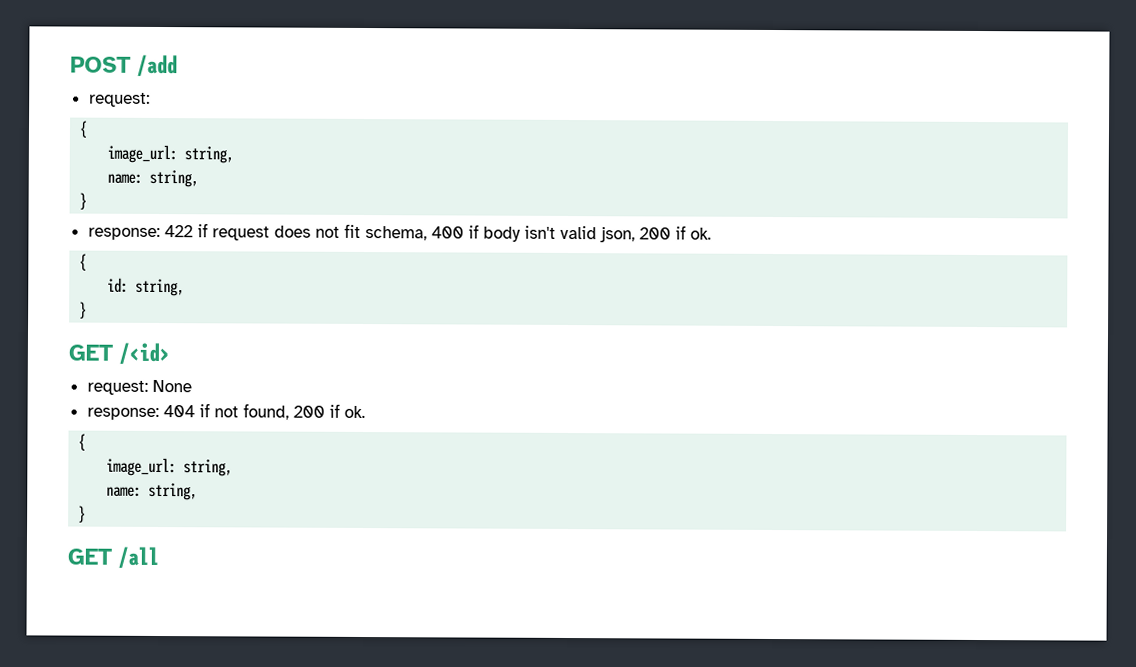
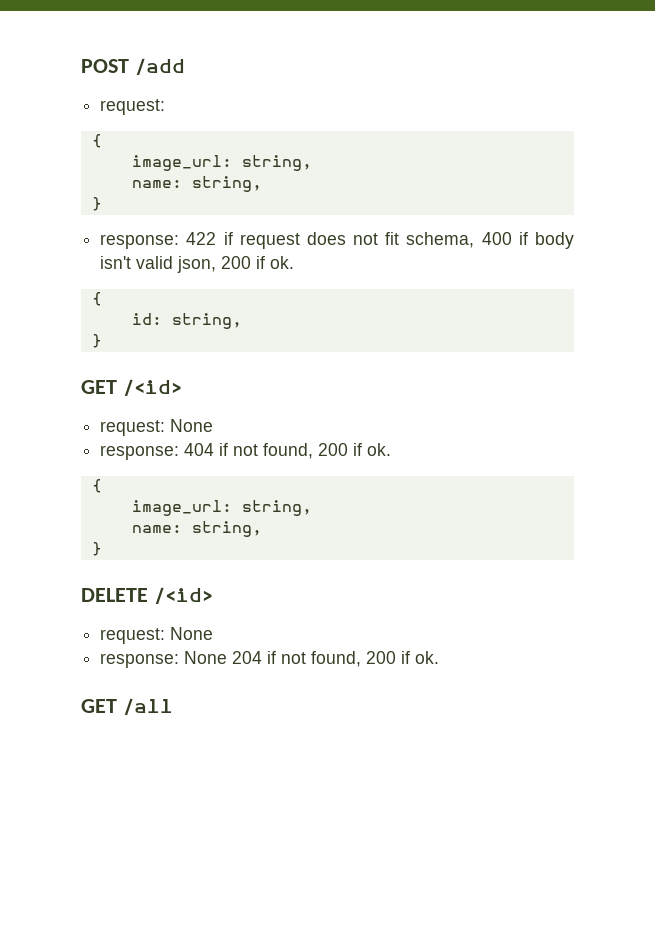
(87, 514) none -> [81,587,213,604] [100,627,214,644] [100,651,440,668] // DELETE /<id> // request: None // response: None 204 if not found, 200 if ok.

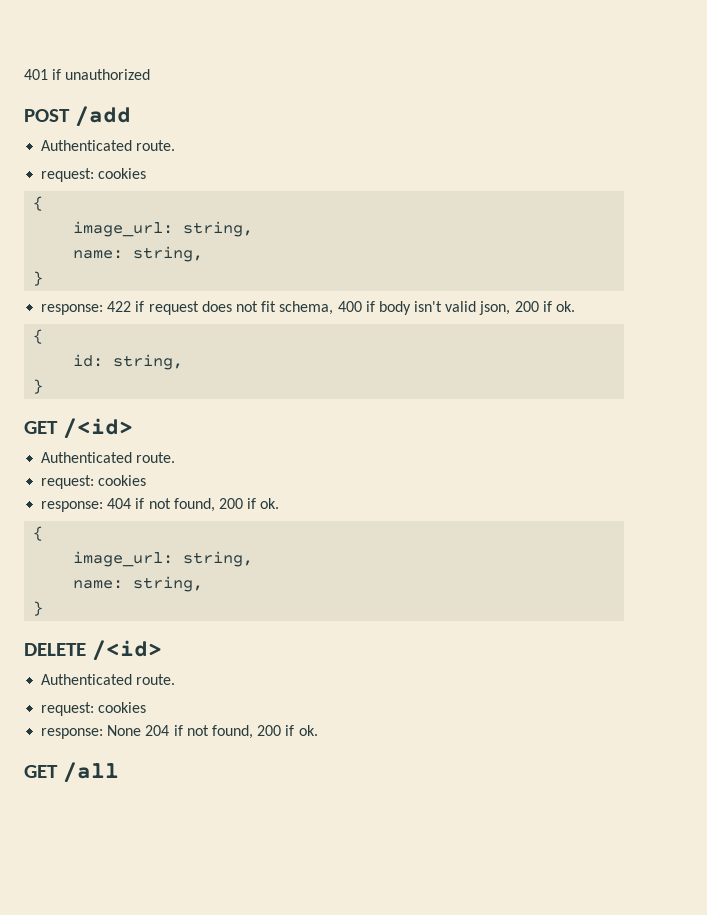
(81, 66) none -> [24,69,151,80] 401 if unauthorized //
[100,99,166,115] // request: -> [41,140,176,151] [41,168,147,182] // Authenticated route. // request: cookies
[100,419,214,436] // request: None -> [41,452,176,463] [41,475,147,489] // Authenticated route. // request: cookies
[100,627,214,644] // request: None -> [41,674,176,685] [41,702,147,716] // Authenticated route. // request: cookies

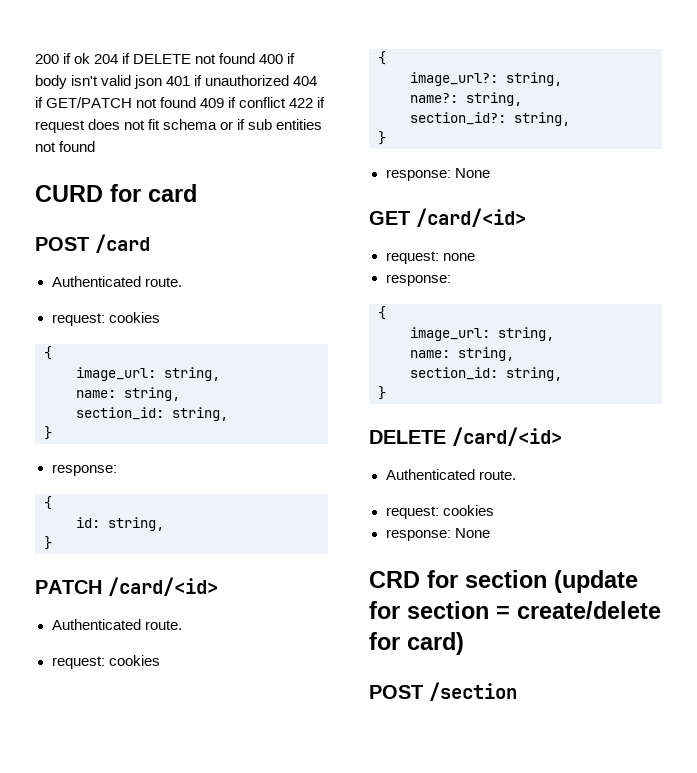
[24,69,151,80] [24,106,131,127] 401 if unauthorized // POST /add -> [35,53,296,64] [35,75,318,89] [35,97,326,108] [35,119,323,133] [35,141,96,152] [35,184,197,202] [35,234,150,253] 200 if ok 204 if DELETE not found 400 if body isn't valid json 401 if unauthorized 404 if GET/PATCH not found 409 if conflict 422 if request does not fit schema or if sub entities not found // CURD for card // POST /card
[33,271,44,286] [41,301,576,315] // } // response: 422 if request does not fit schema, 400 if body isn't valid json, 200 if ok. -> [76,407,228,421] [44,426,52,440] [51,464,117,476] // section_id: string, // } // response:
[24,418,133,439] [41,452,176,463] [41,475,147,489] [41,498,280,512] [33,526,44,541] [73,551,254,567] [73,576,204,592] GET /<id> // Authenticated route. // request: cookies // response: 404 if not found, 200 if ok. // { // image_url: string, // name: string, -> [35,577,218,596] [51,619,182,630] [51,655,160,669] [378,51,386,65] [410,72,562,86] [410,92,522,106] [410,112,570,126] [378,131,386,145] [385,168,490,181] [369,208,526,227] [385,251,475,264] [385,274,451,286] [378,306,386,320] [410,327,554,341] [410,347,514,361] [410,367,562,381] PATCH /card/<id> // Authenticated route. // request: cookies // { // image_url?: string, // name?: string, // section_id?: string, // } // response: None // GET /card/<id> // request: none // response: // { // image_url: string, // name: string, // section_id: string,
[91,640,162,661] /<id> -> [452,427,562,446] /card/<id>
[145,725,318,739] [24,762,119,783] 204 if not found, 200 if ok. // GET /all -> [369,570,638,593] [369,601,661,619] [369,632,464,655] [369,682,517,701] // CRD for section (update for section = create/delete for card) // POST /section

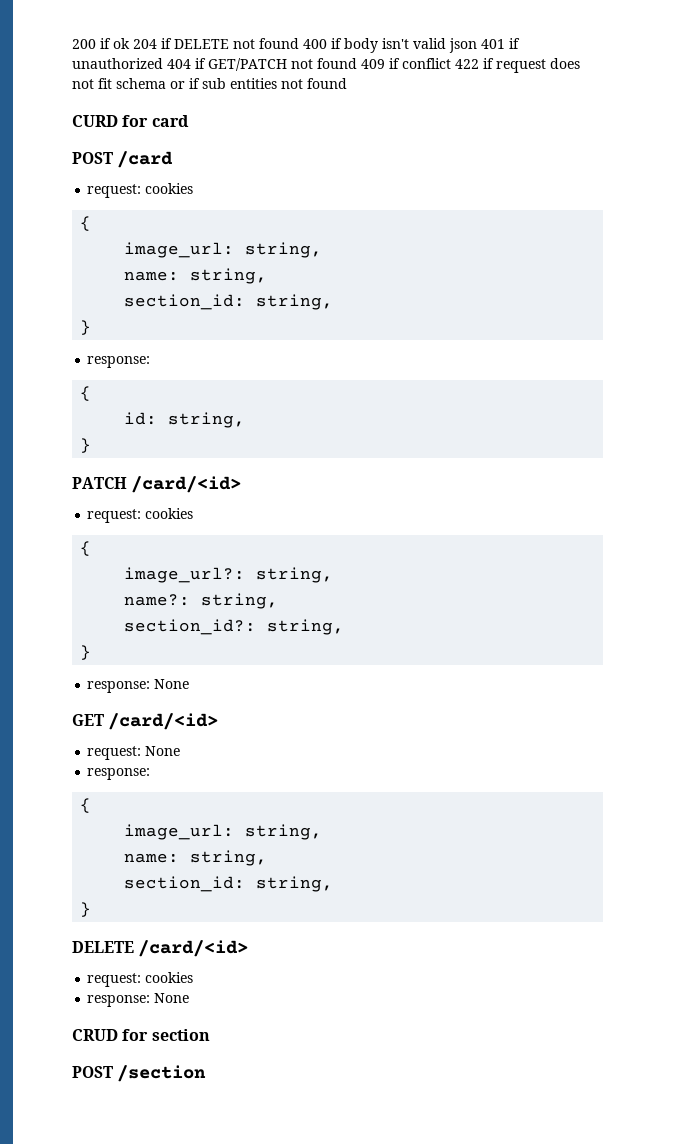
[51,276,182,287] // Authenticated route. -> (174, 159) none
[51,619,182,630] // Authenticated route. -> (242, 484) none
[385,251,475,264] request: none -> [87,746,181,760] request: None
[385,469,516,480] // Authenticated route. -> (249, 948) none
[369,570,638,593] [369,601,661,619] [369,632,464,655] CRD for section (update for section = create/delete for card) -> [72,1029,210,1041] CRUD for section

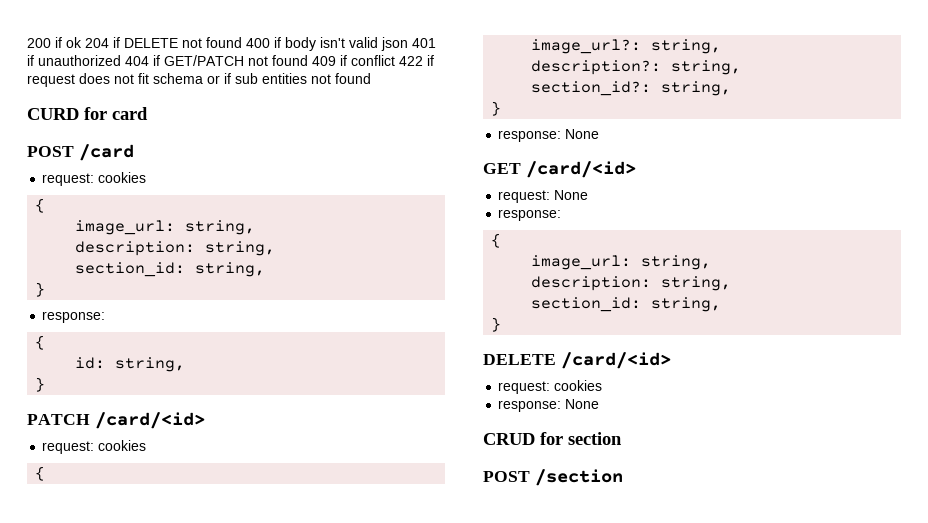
[124,271,180,281] name: -> [75,241,196,256] description:
[124,594,191,606] name?: -> [531,60,662,75] description?:
[124,853,180,863] name: -> [531,276,652,291] description:

